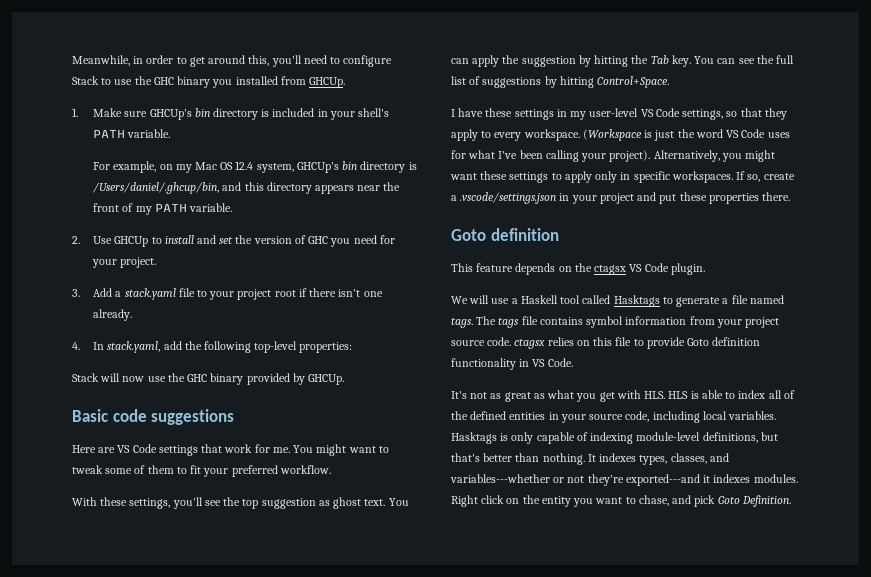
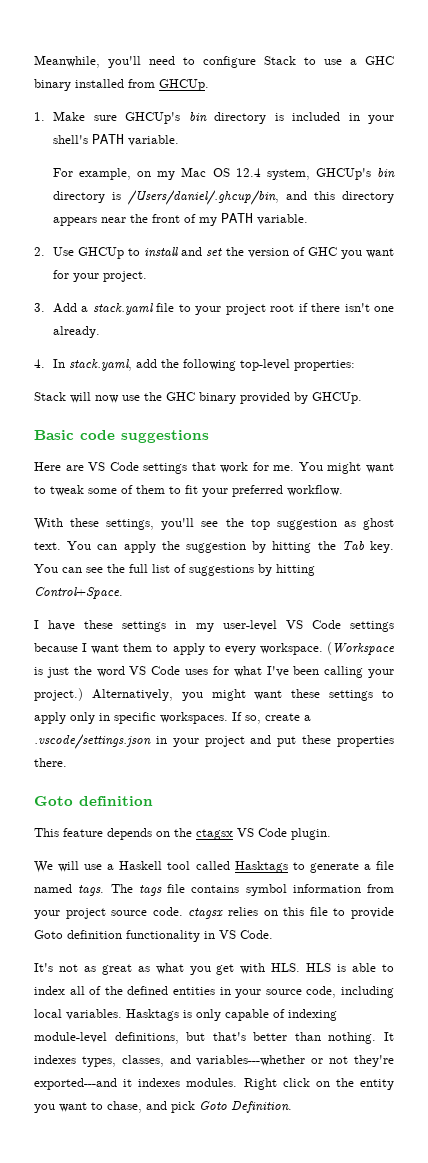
[133,55,270,67] in order to get around this, -> (100, 61) none
[134,76,233,88] the GHC binary you -> [350,56,394,65] [34,79,71,91] a GHC binary
[353,235,377,244] need -> [366,248,395,258] want
[682,108,787,120] settings, so that they -> [350,621,394,632] [34,643,169,654] settings because I want them to
[609,150,651,162] project). -> [34,688,83,701] project.)

